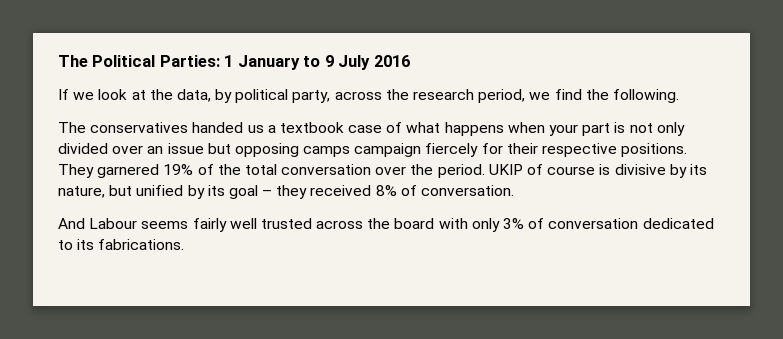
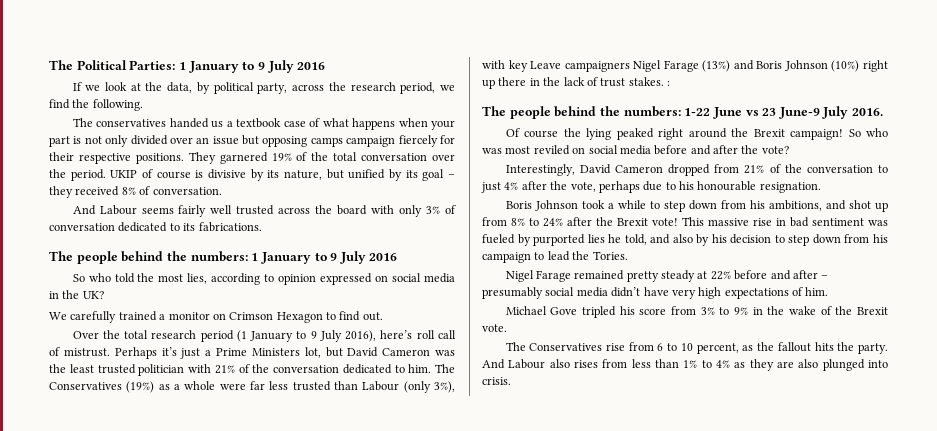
(185, 244) none -> [49,251,398,264] [72,273,456,285] [49,290,104,299] [49,311,383,323] [72,330,456,342] [49,347,455,359] [49,364,455,376] [49,381,455,393] [482,60,888,72] [482,77,670,89] [482,106,884,119] [505,128,888,140] [482,145,789,155] [505,164,889,176] [481,181,821,193] [505,200,888,212] [482,217,888,227] [482,234,889,246] [482,251,628,263] [505,270,829,282] [482,287,829,299] [505,306,888,318] [482,324,507,332] [505,342,888,354] [482,359,888,371] [482,377,511,385] // The people behind the numbers: 1 January to 9 July 2016 // So who told the most lies, according to opinion expressed on social media in the UK? // We carefully trained a monitor on Crimson Hexagon to find out. // Over the total research period (1 January to 9 July 2016), here’s roll call of mistrust. Perhaps it’s just a Prime Ministers lot, but David Cameron was the least trusted politician with 21% of the conversation dedicated to him. The Conservatives (19%) as a whole were far less trusted than Labour (only 3%), with key Leave campaigners Nigel Farage (13%) and Boris Johnson (10%) right up there in the lack of trust stakes. : // The people behind the numbers: 1-22 June vs 23 June-9 July 2016. // Of course the lying peaked right around the Brexit campaign! So who was most reviled on social media before and after the vote? // Interestingly, David Cameron dropped from 21% of the conversation to just 4% after the vote, perhaps due to his honourable resignation. // Boris Johnson took a while to step down from his ambitions, and shot up from 8% to 24% after the Brexit vote! This massive rise in bad sentiment was fueled by purported lies he told, and also by his decision to step down from his campaign to lead the Tories. // Nigel Farage remained pretty steady at 22% before and after – presumably social media didn’t have very high expectations of him. // Michael Gove tripled his score from 3% to 9% in the wake of the Brexit vote. // The Conservatives rise from 6 to 10 percent, as the fallout hits the party. And Labour also rises from less than 1% to 4% as they are also plunged into crisis.

